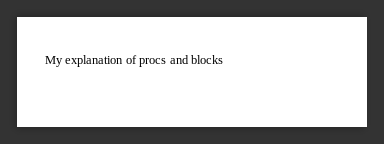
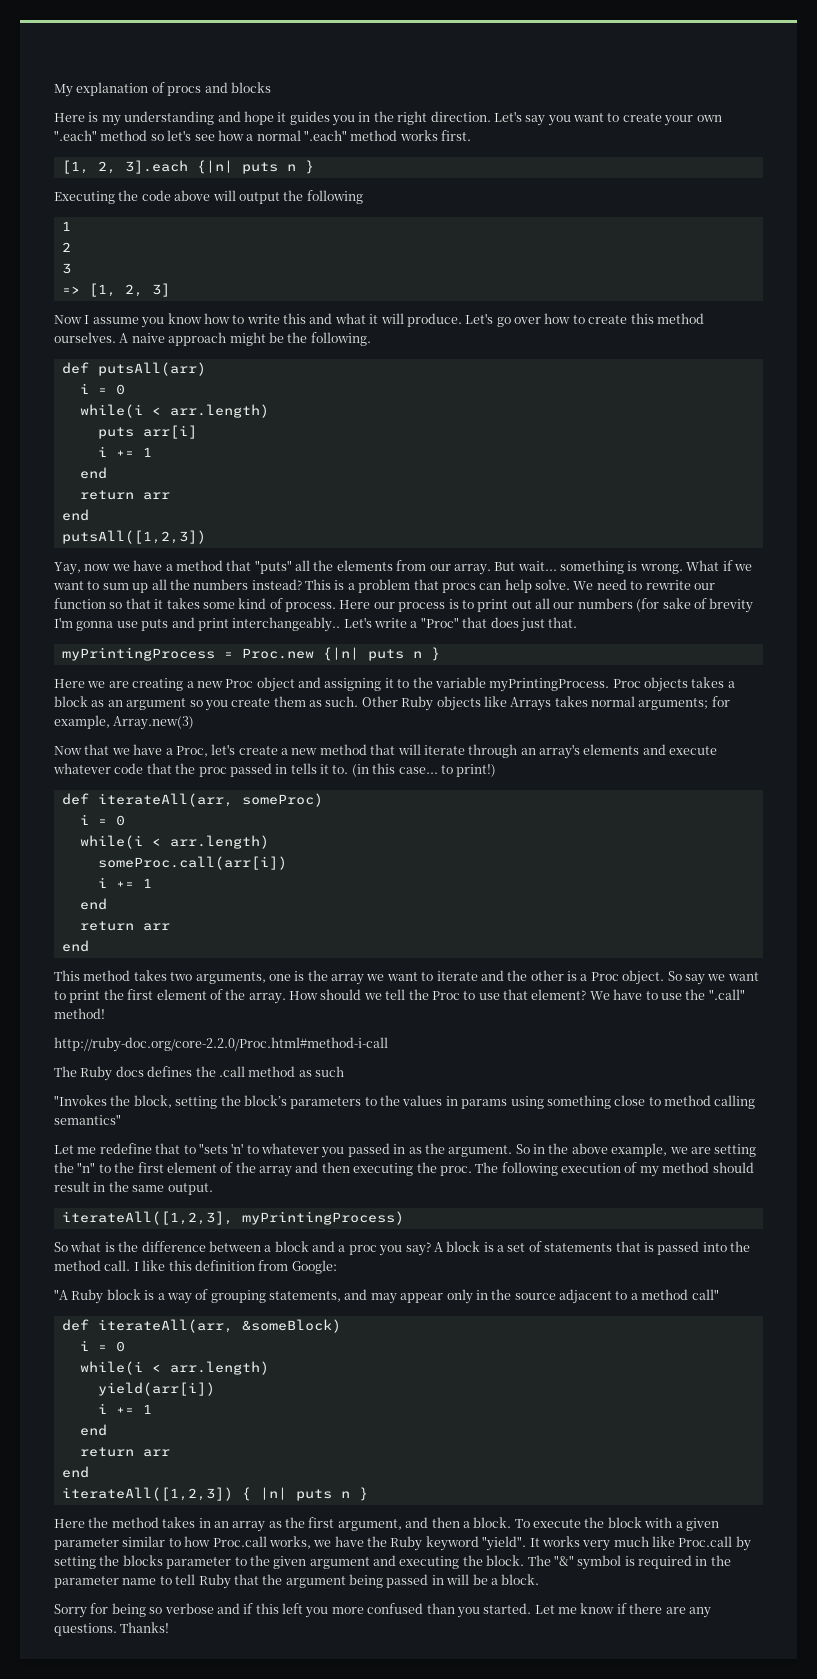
(223, 59) none -> [54,111,722,126] [54,130,472,141] [61,160,314,174] [54,190,363,204] [61,221,71,231] [61,242,71,252] [61,263,71,274] [61,283,170,297] [54,313,704,328] [54,332,371,346] [61,362,206,376] [79,383,125,395] [79,404,269,418] [97,425,197,439] [97,446,152,457] [79,467,107,479] [79,490,170,500] [61,509,89,521] [61,530,206,544] [54,560,752,575] [53,579,715,593] [54,598,754,613] [54,617,578,632] [61,647,440,661] [54,677,735,692] [54,696,730,711] [54,715,195,730] [54,744,718,759] [53,763,497,777] [61,793,323,807] [79,814,125,826] [79,835,269,849] [97,856,287,870] [97,877,152,888] [79,898,107,910] [79,921,170,931] [61,940,89,952] [54,970,759,985] [54,989,745,1004] [54,1008,105,1019] [54,1037,388,1052] [54,1066,344,1081] [54,1095,756,1109] [54,1114,121,1125] [54,1143,757,1158] [54,1162,754,1177] [54,1181,213,1195] [61,1211,404,1225] [54,1241,750,1256] [54,1260,337,1274] [54,1289,719,1304] [61,1319,341,1333] [79,1340,125,1352] [79,1361,269,1375] [97,1382,215,1396] [97,1403,152,1414] [79,1424,107,1436] [79,1447,170,1457] [61,1466,89,1478] [61,1487,368,1501] [54,1517,719,1532] [54,1536,751,1551] [54,1555,731,1570] [54,1574,540,1589] [54,1603,711,1618] [54,1622,170,1636] // Here is my understanding and hope it guides you in the right direction. Let's say you want to create your own ".each" method so let's see how a normal ".each" method works first. // [1, 2, 3].each {|n| puts n } // Executing the code above will output the following // 1 // 2 // 3 // => [1, 2, 3] // Now I assume you know how to write this and what it will produce. Let's go over how to create this method ourselves. A naive approach might be the following. // def putsAll(arr) // i = 0 // while(i < arr.length) // puts arr[i] // i += 1 // end // return arr // end // putsAll([1,2,3]) // Yay, now we have a method that "puts" all the elements from our array. But wait... something is wrong. What if we want to sum up all the numbers instead? This is a problem that procs can help solve. We need to rewrite our function so that it takes some kind of process. Here our process is to print out all our numbers (for sake of brevity I'm gonna use puts and print interchangeably.. Let's write a "Proc" that does just that. // myPrintingProcess = Proc.new {|n| puts n } // Here we are creating a new Proc object and assigning it to the variable myPrintingProcess. Proc objects takes a block as an argument so you create them as such. Other Ruby objects like Arrays takes normal arguments; for example, Array.new(3) // Now that we have a Proc, let's create a new method that will iterate through an array's elements and execute whatever code that the proc passed in tells it to. (in this case... to print!) // def iterateAll(arr, someProc) // i = 0 // while(i < arr.length) // someProc.call(arr[i]) // i += 1 // end // return arr // end // This method takes two arguments, one is the array we want to iterate and the other is a Proc object. So say we want to print the first element of the array. How should we tell the Proc to use that element? We have to use the ".call" method! // http://ruby-doc.org/core-2.2.0/Proc.html#method-i-call // The Ruby docs defines the .call method as such // "Invokes the block, setting the block’s parameters to the values in params using something close to method calling semantics" // Let me redefine that to "sets 'n' to whatever you passed in as the argument. So in the above example, we are setting the "n" to the first element of the array and then executing the proc. The following execution of my method should result in the same output. // iterateAll([1,2,3], myPrintingProcess) // So what is the difference between a block and a proc you say? A block is a set of statements that is passed into the method call. I like this definition from Google: // "A Ruby block is a way of grouping statements, and may appear only in the source adjacent to a method call" // def iterateAll(arr, &someBlock) // i = 0 // while(i < arr.length) // yield(arr[i]) // i += 1 // end // return arr // end // iterateAll([1,2,3]) { |n| puts n } // Here the method takes in an array as the first argument, and then a block. To execute the block with a given parameter similar to how Proc.call works, we have the Ruby keyword "yield". It works very much like Proc.call by setting the blocks parameter to the given argument and executing the block. The "&" symbol is required in the parameter name to tell Ruby that the argument being passed in will be a block. // Sorry for being so verbose and if this left you more confused than you started. Let me know if there are any questions. Thanks!

